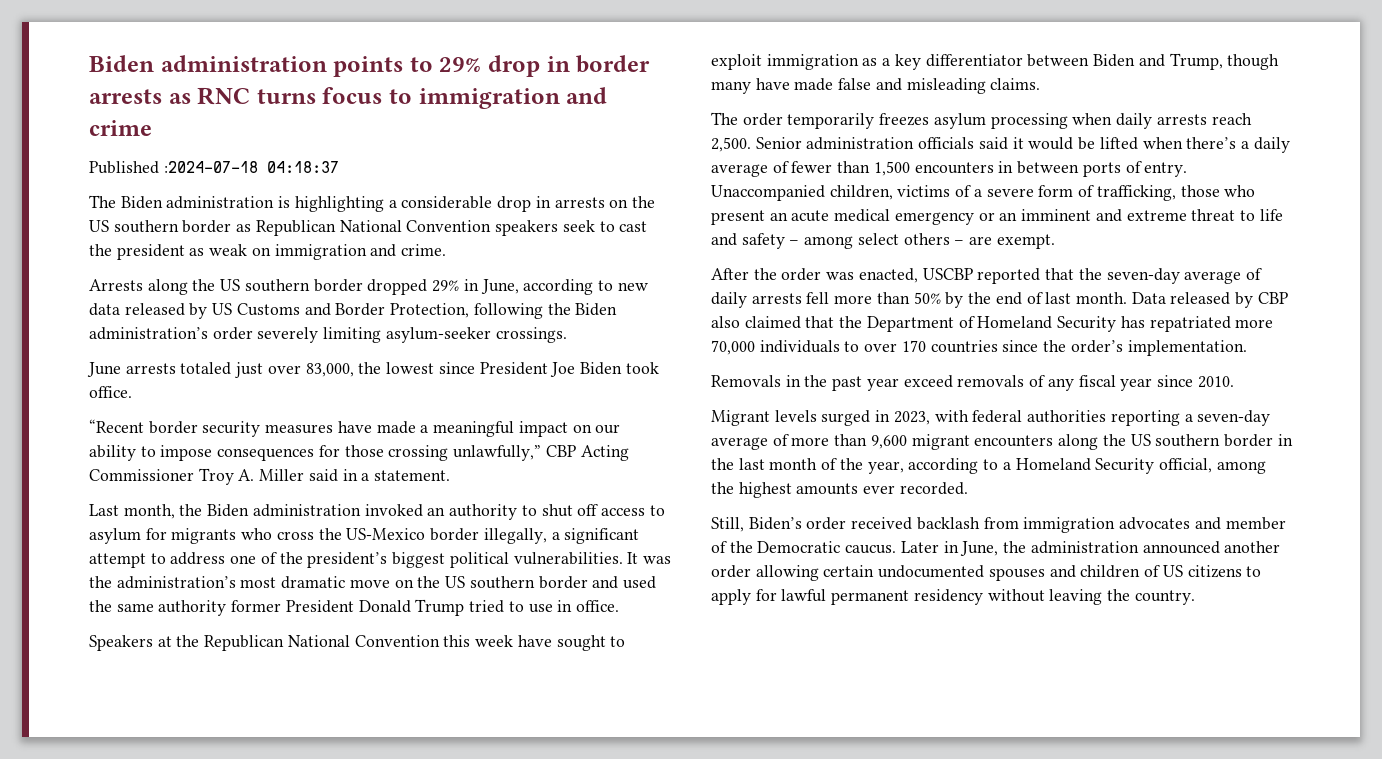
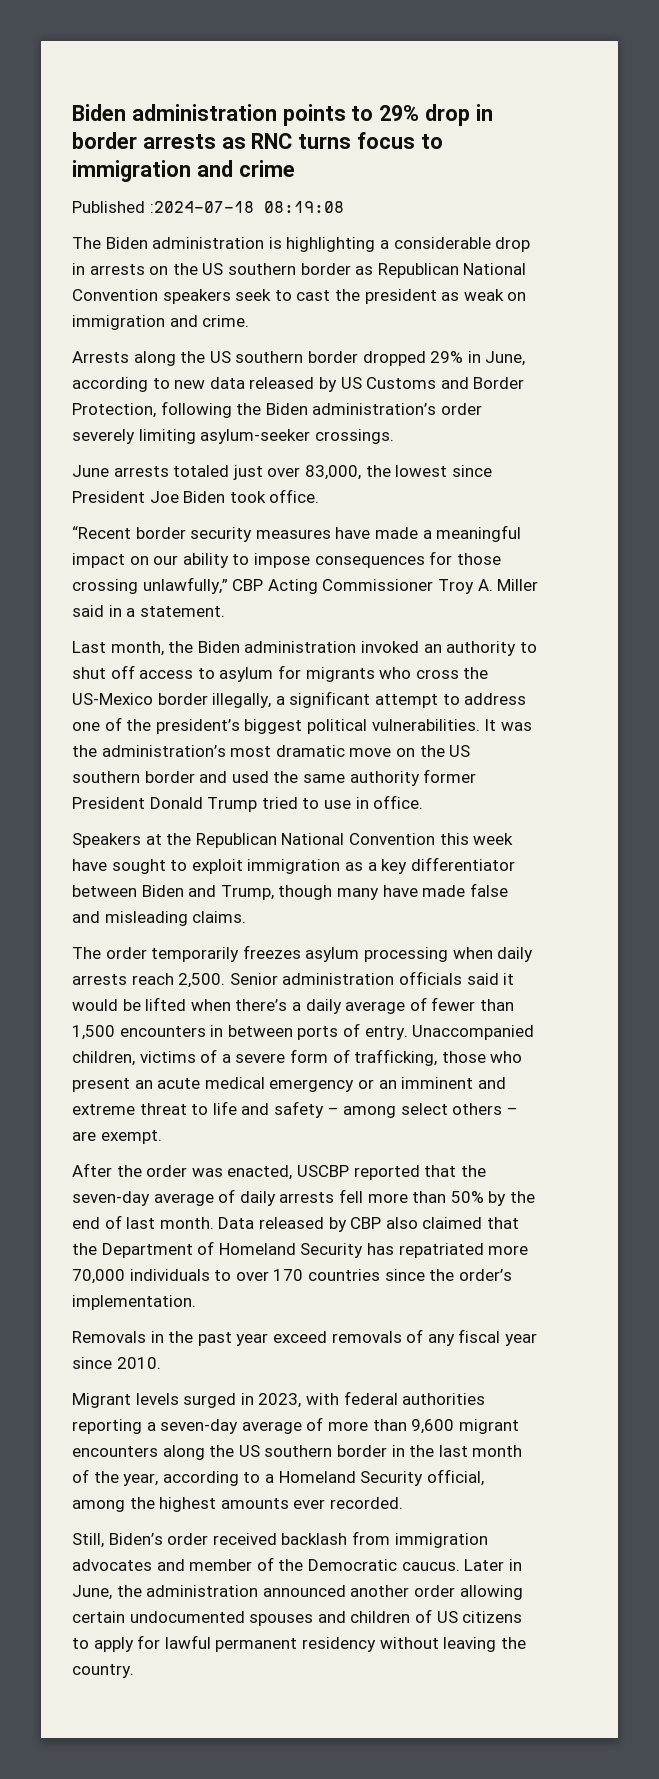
[266,161,339,173] 04:18:37 -> [263,201,344,213] 08:19:08

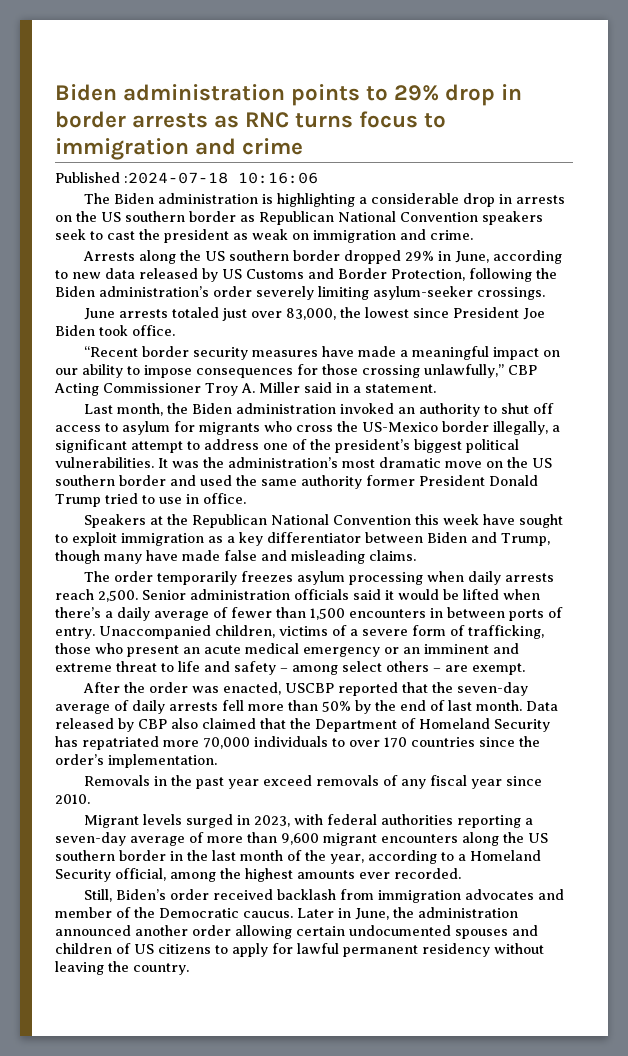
[263,201,344,213] 08:19:08 -> [238,172,318,184] 10:16:06

